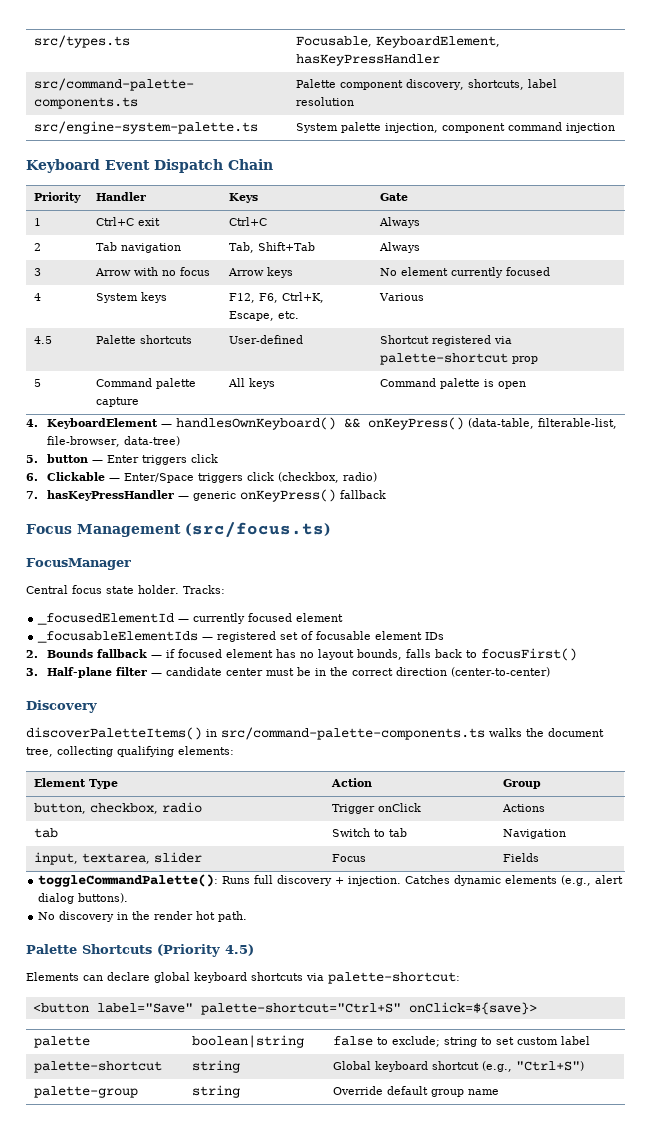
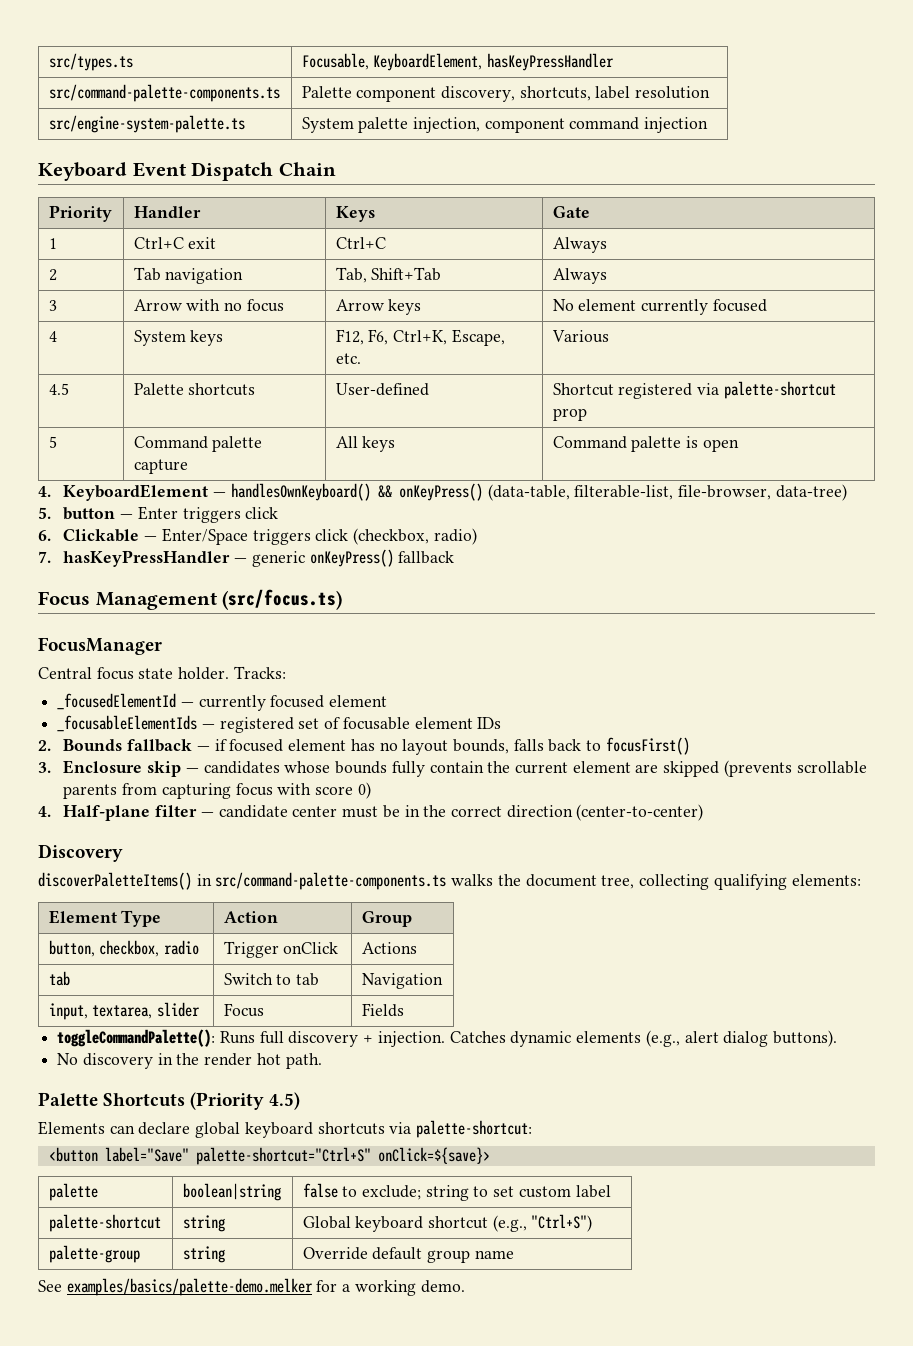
(38, 672) none -> [63,760,867,777] [63,782,371,799] [38,806,51,817] Enclosure skip — candidates whose bounds fully contain the current element are skipped (prevents scrollable parents from capturing focus with score 0) // 4.
(499, 1092) none -> [38,1278,465,1296] // See examples/basics/palette-demo.melker for a working demo.

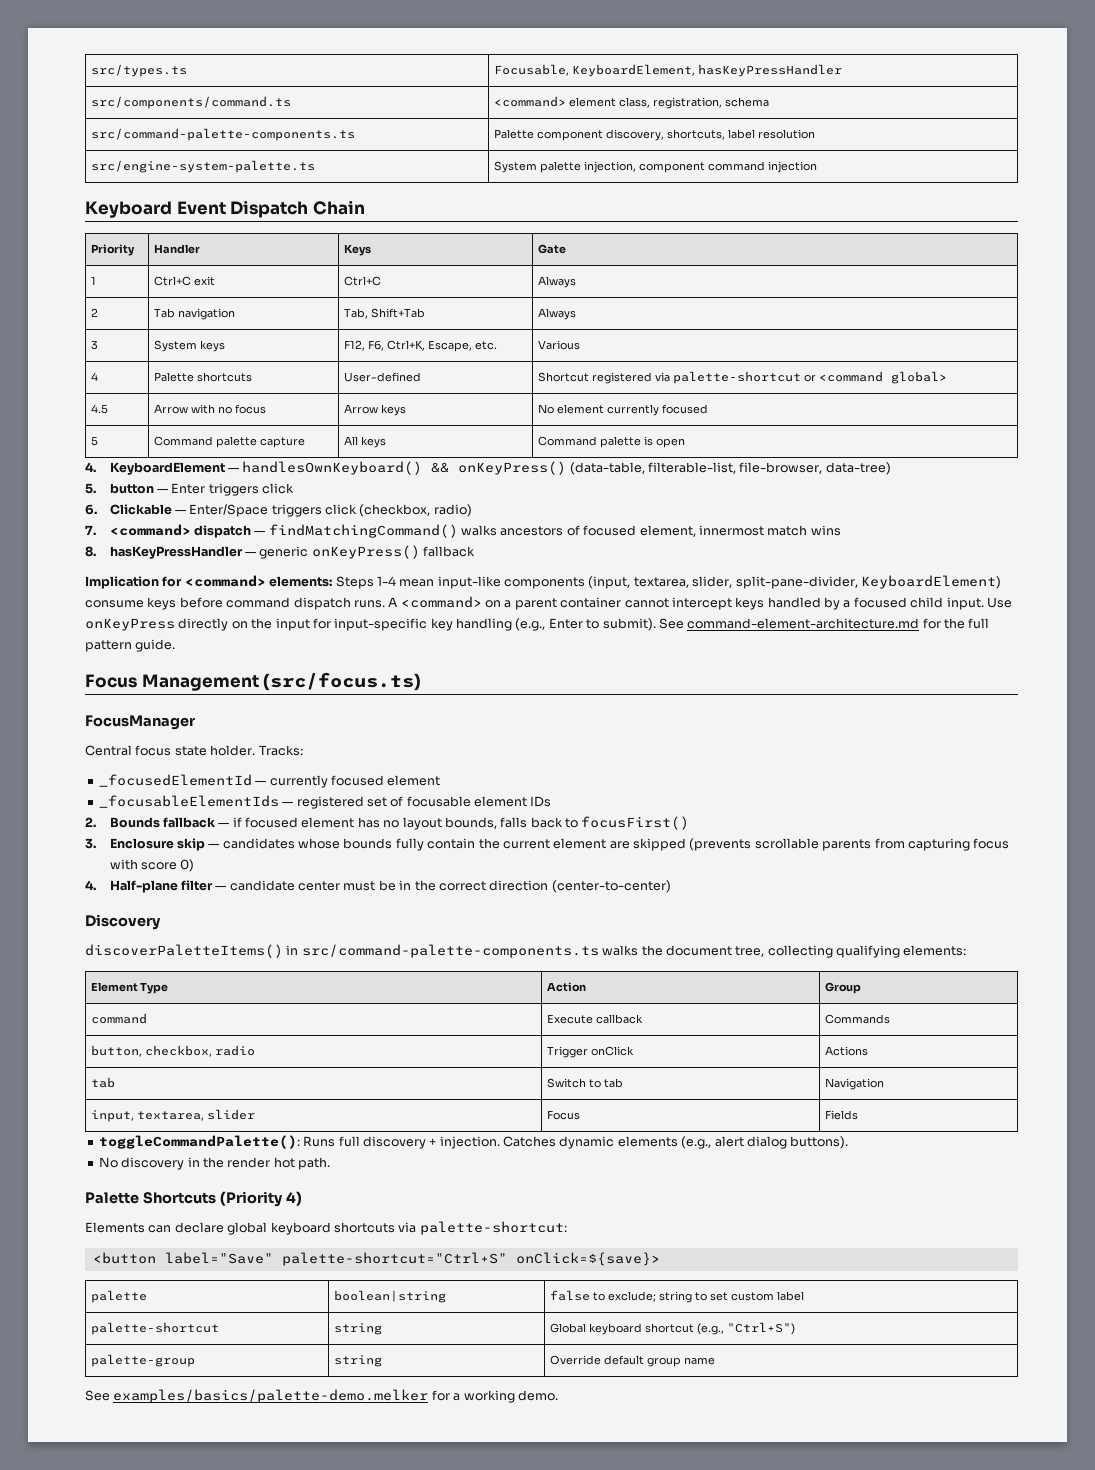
(614, 62) none -> [90,96,291,109] [493,96,769,109] // src/components/command.ts | <command> element class, registration, schema
(57, 305) none -> [153,340,225,352] [343,340,497,352] [537,340,580,350] [90,372,98,381] [153,372,252,382] [343,372,421,382] [537,371,947,384] [90,404,108,414] | System keys | F12, F6, Ctrl+K, Escape, etc. | Various // 4 | Palette shortcuts | User-defined | Shortcut registered via palette-shortcut or <command global> // 4.5
[48,331,57,342] [133,330,224,346] [335,329,505,346] [335,353,361,364] [551,330,609,343] [48,383,69,395] [133,383,256,396] [335,383,429,396] [552,381,836,399] [552,408,587,421] // 4 | System keys | F12, F6, Ctrl+K, Escape, etc. | Various // 4.5 | Palette shortcuts | User-defined | Shortcut registered via palette-shortcut prop -> (708, 409) none
(51, 557) none -> [109,524,841,538] [85,546,96,557] <command> dispatch — findMatchingCommand() walks ancestors of focused element, innermost match wins // 8.
(455, 557) none -> [85,575,1001,589] [85,596,1012,610] [85,618,990,631] [85,639,176,652] // Implication for <command> elements: Steps 1-4 mean input-like components (input, textarea, slider, split-pane-divider, KeyboardElement) consume keys before command dispatch runs. A <command> on a parent container cannot intercept keys handled by a focused child input. Use onKeyPress directly on the input for input-specific key handling (e.g., Enter to submit). See command-element-architecture.md for the full pattern guide.
(412, 919) none -> [90,1013,147,1024] [546,1014,643,1024] [824,1014,890,1024] // command | Execute callback | Commands
[269,1092,301,1110] 4.5) -> [285,1191,302,1206] 4)

